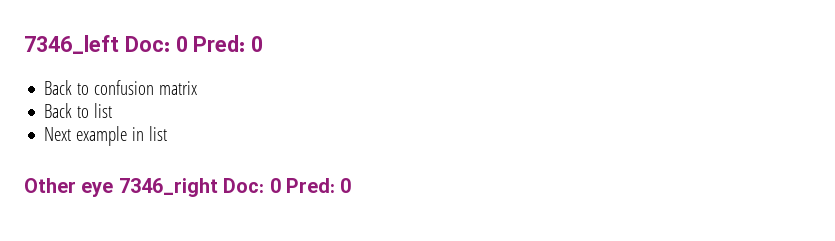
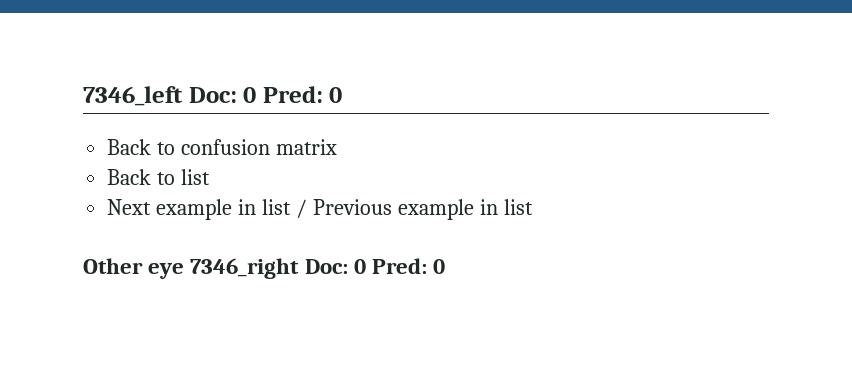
(168, 133) none -> [295,199,533,220] / Previous example in list

